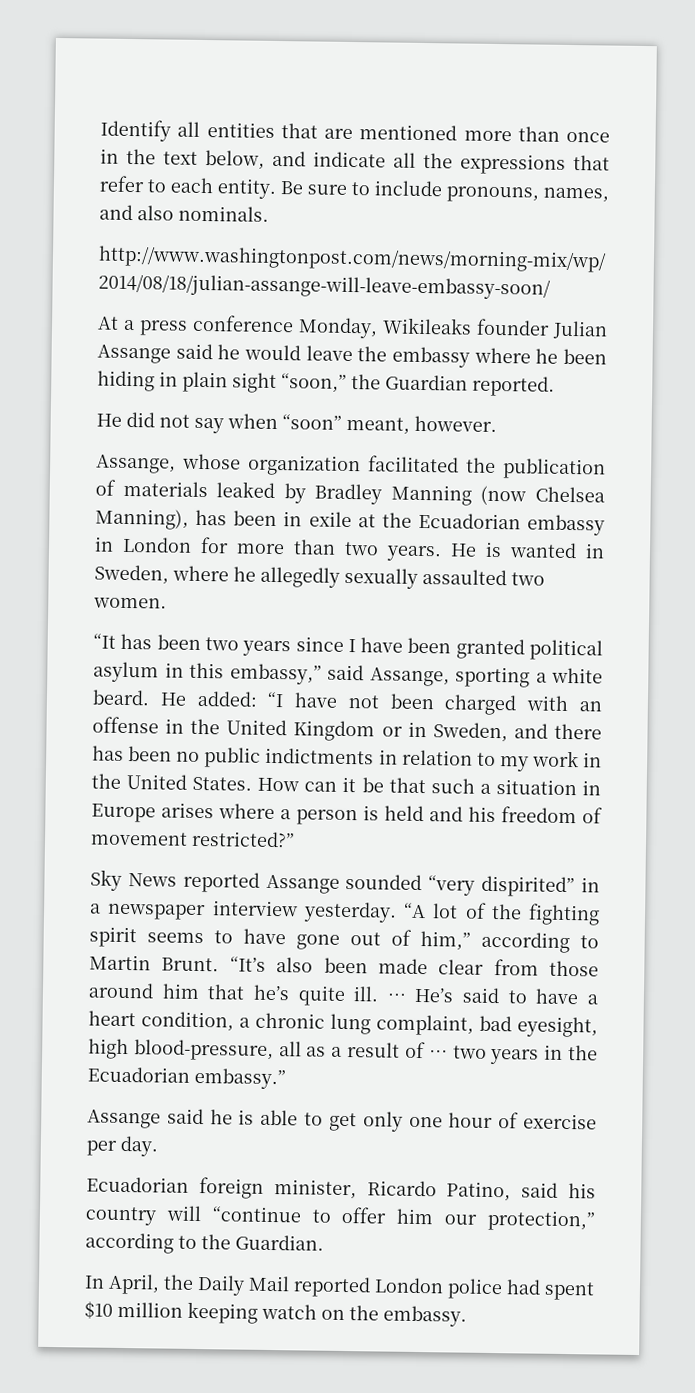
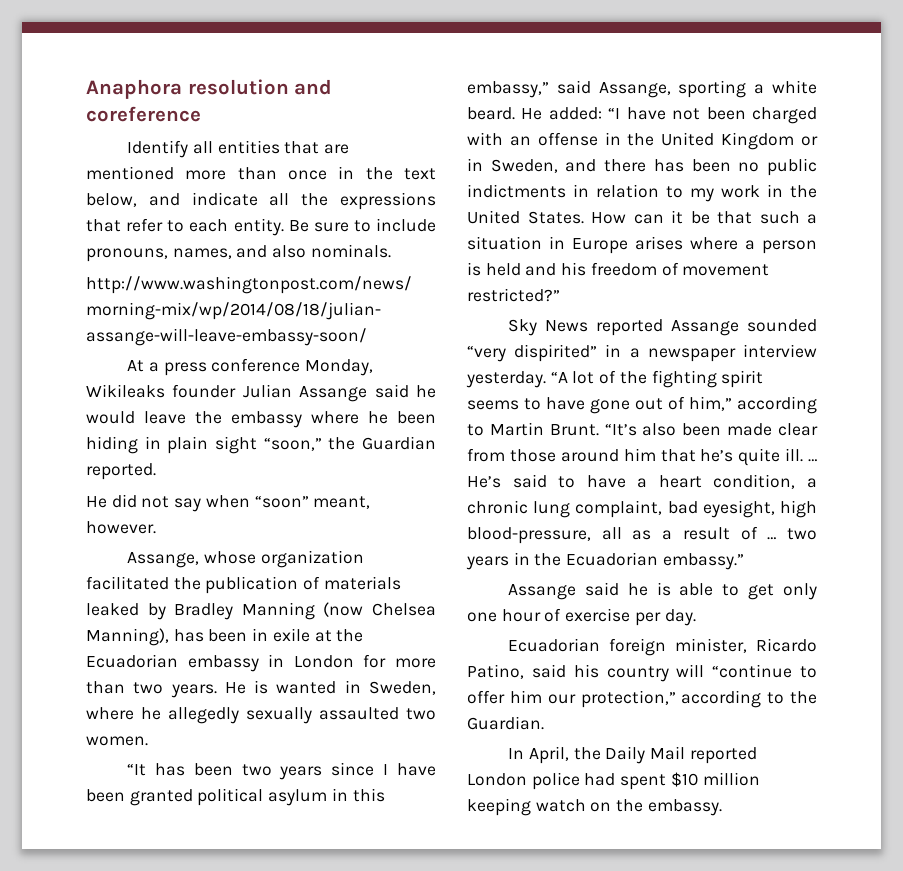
(100, 130) none -> [86,79,333,99] [86,106,201,122] Anaphora resolution and coreference //

